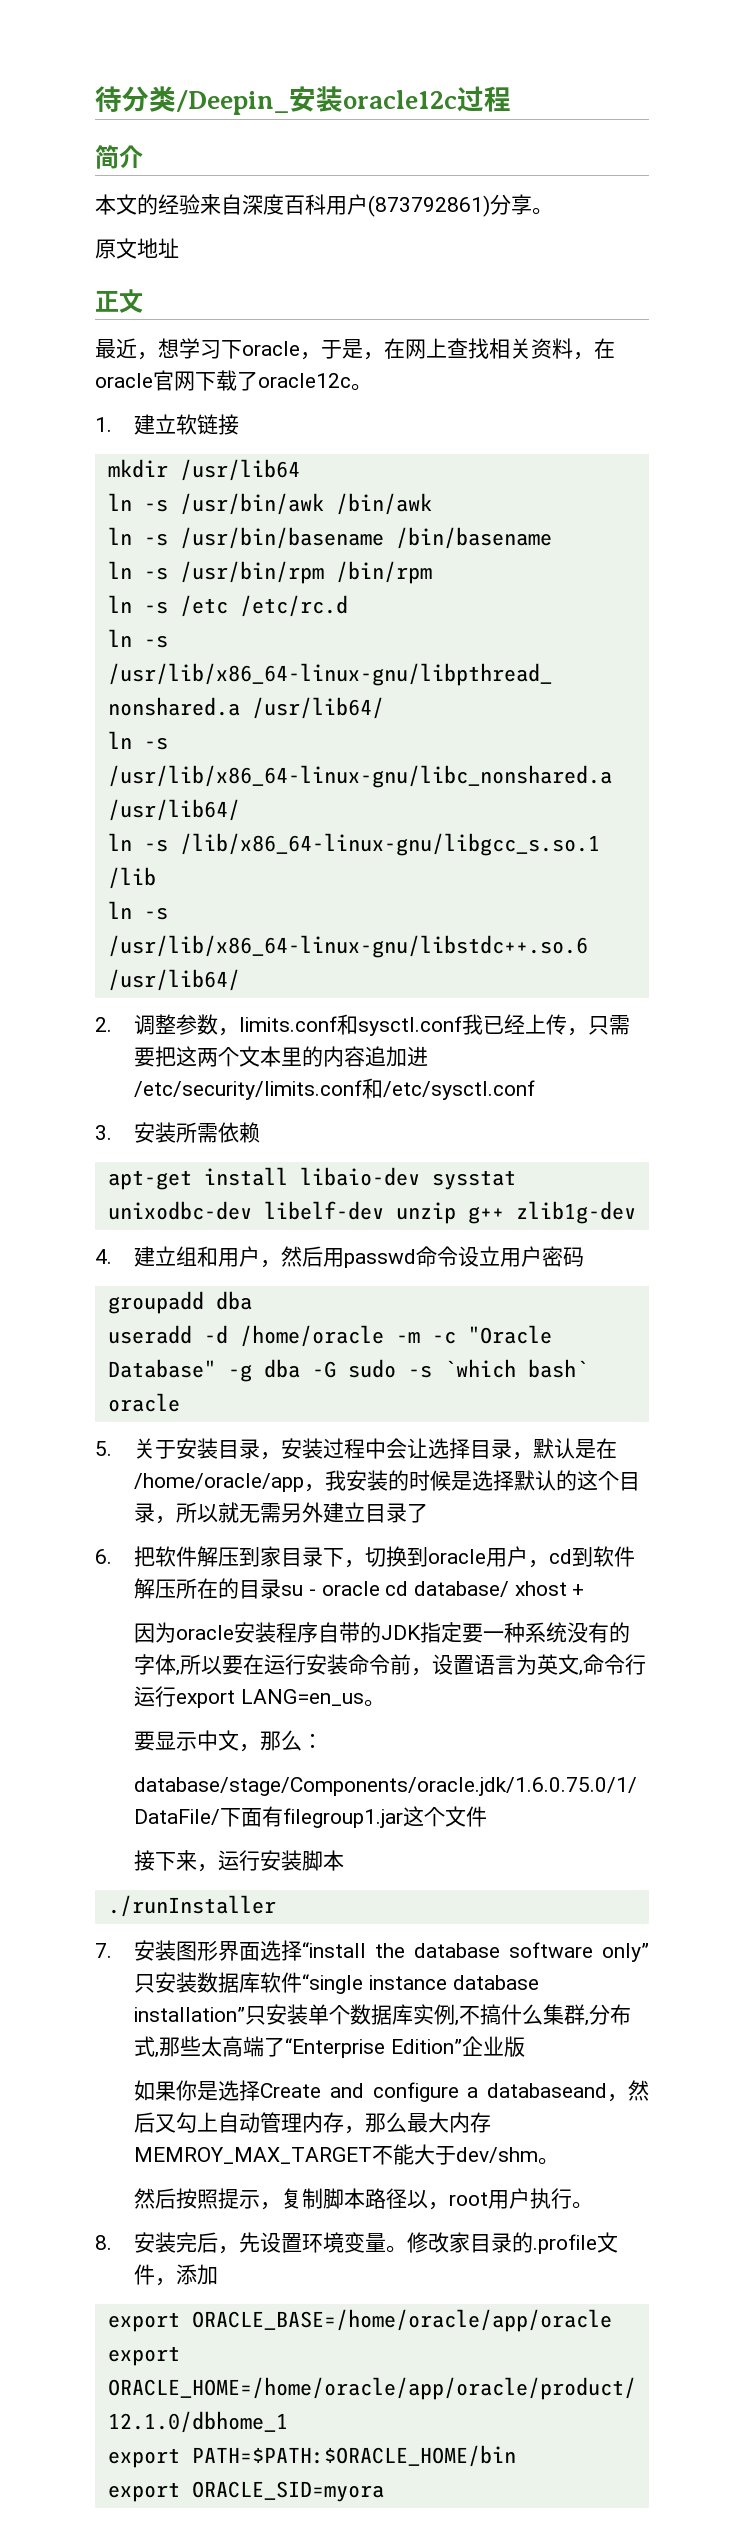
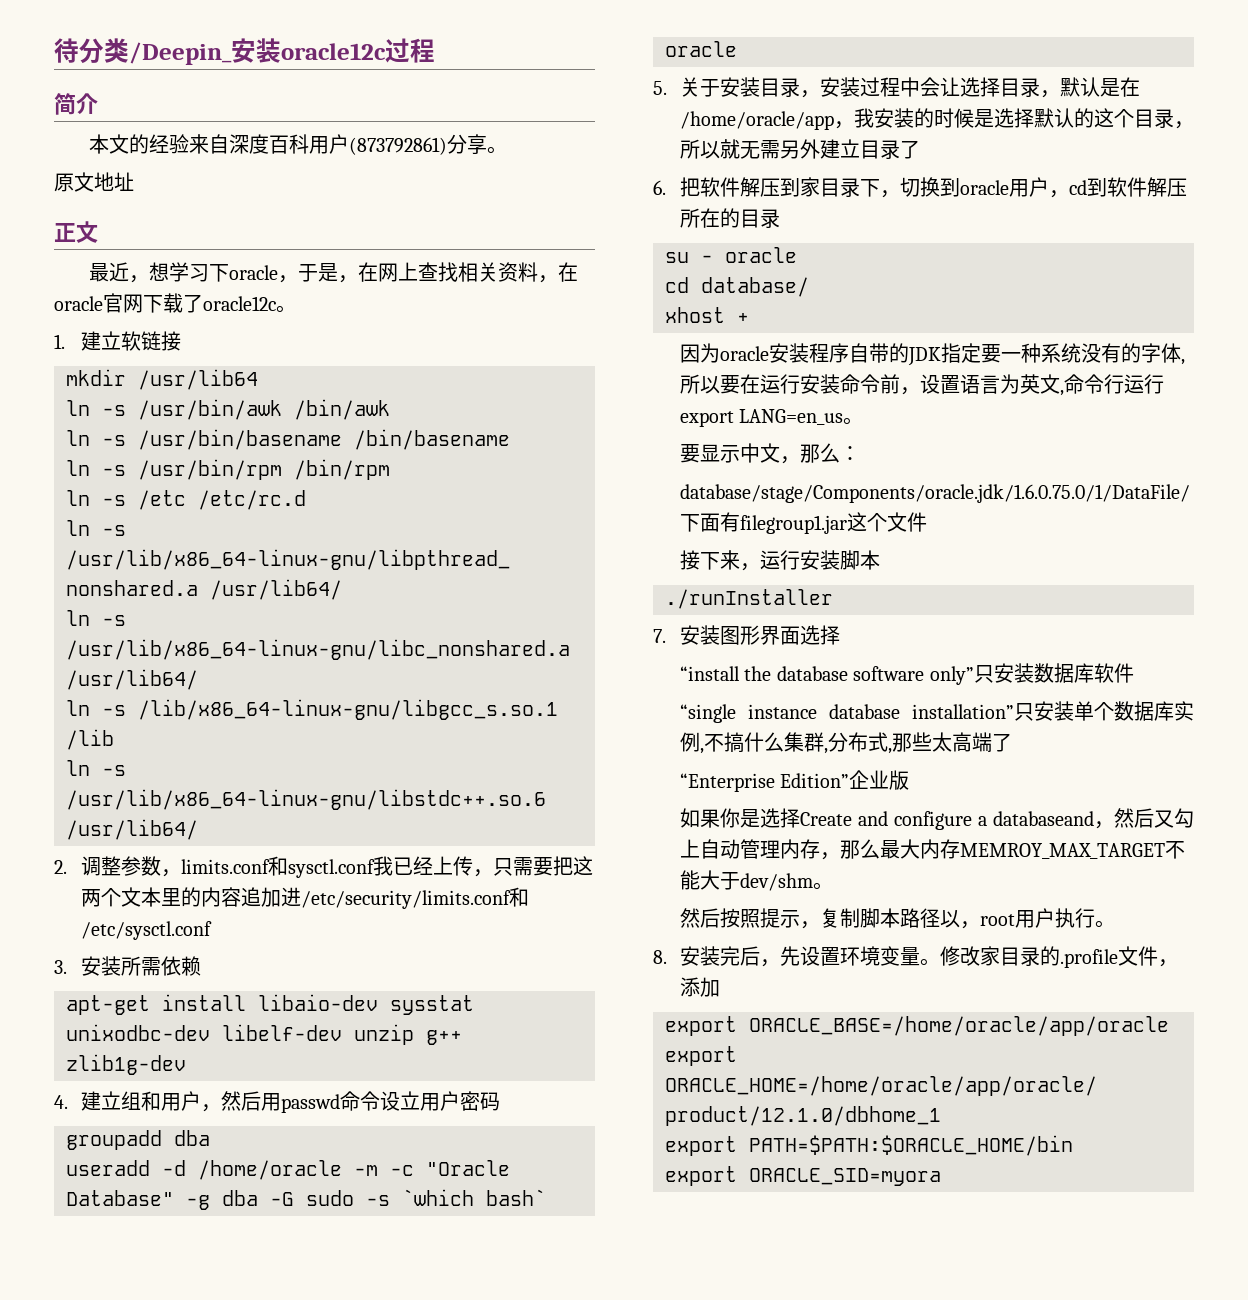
(282, 1589) none -> (780, 218) //
(380, 1588) none -> (797, 255) //
(509, 1589) none -> (809, 287) //
(303, 1950) none -> (840, 635) //
(303, 1982) none -> (1134, 673) //
(286, 2047) none -> (1012, 742) //

